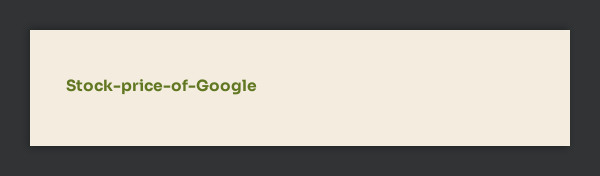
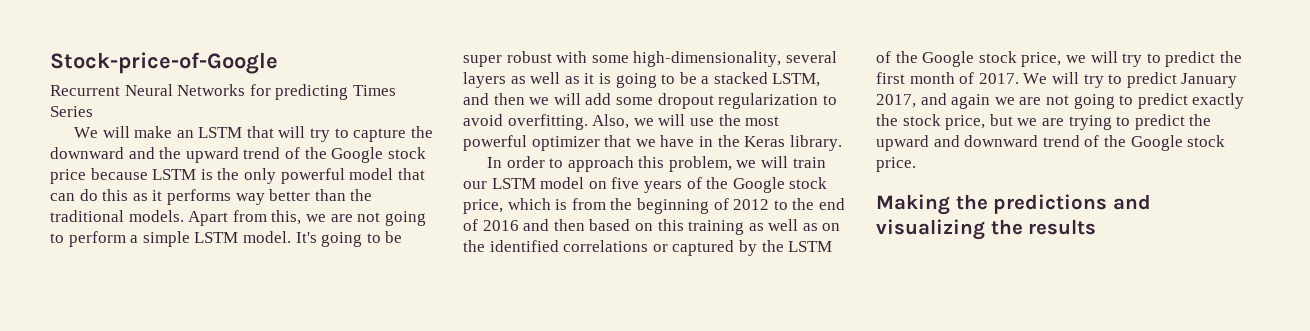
(257, 87) none -> [50,84,396,100] [50,106,93,117] [73,126,433,142] [50,147,426,163] [50,168,425,184] [50,189,373,205] [50,210,426,226] [50,231,403,247] [463,51,837,67] [463,72,821,88] [463,93,837,109] [463,114,780,130] [463,135,842,151] [486,156,826,172] [463,177,828,193] [463,198,845,214] [463,219,841,235] [463,240,833,256] [876,51,1242,67] [876,72,1238,88] [876,93,1245,109] [876,114,1212,130] [876,135,1226,151] [876,157,916,172] [876,194,1151,215] [876,219,1097,240] // Recurrent Neural Networks for predicting Times Series // We will make an LSTM that will try to capture the downward and the upward trend of the Google stock price because LSTM is the only powerful model that can do this as it performs way better than the traditional models. Apart from this, we are not going to perform a simple LSTM model. It's going to be super robust with some high-dimensionality, several layers as well as it is going to be a stacked LSTM, and then we will add some dropout regularization to avoid overfitting. Also, we will use the most powerful optimizer that we have in the Keras library. // In order to approach this problem, we will train our LSTM model on five years of the Google stock price, which is from the beginning of 2012 to the end of 2016 and then based on this training as well as on the identified correlations or captured by the LSTM of the Google stock price, we will try to predict the first month of 2017. We will try to predict January 2017, and again we are not going to predict exactly the stock price, but we are trying to predict the upward and downward trend of the Google stock price. // Making the predictions and visualizing the results

